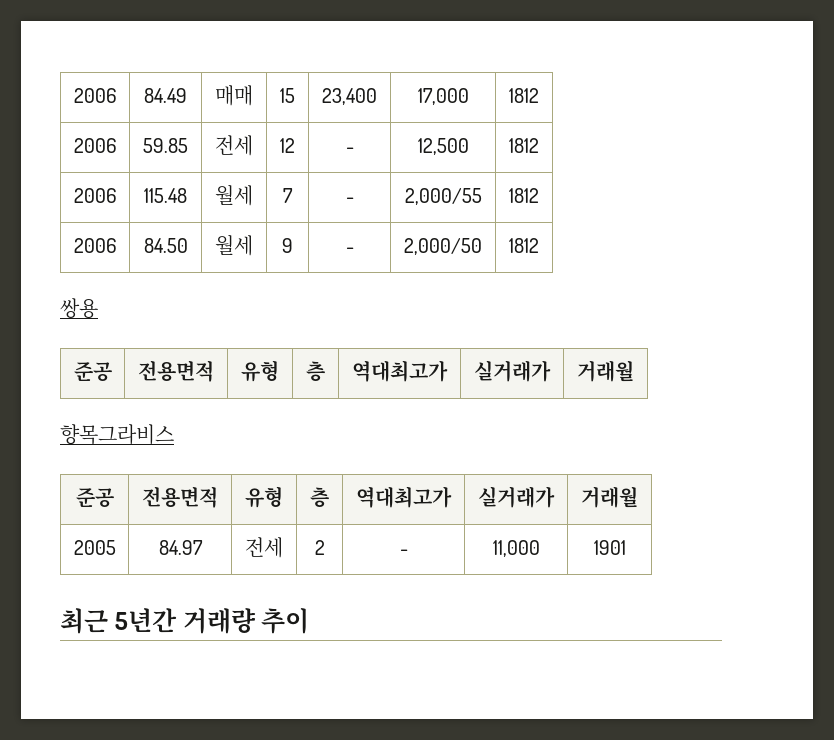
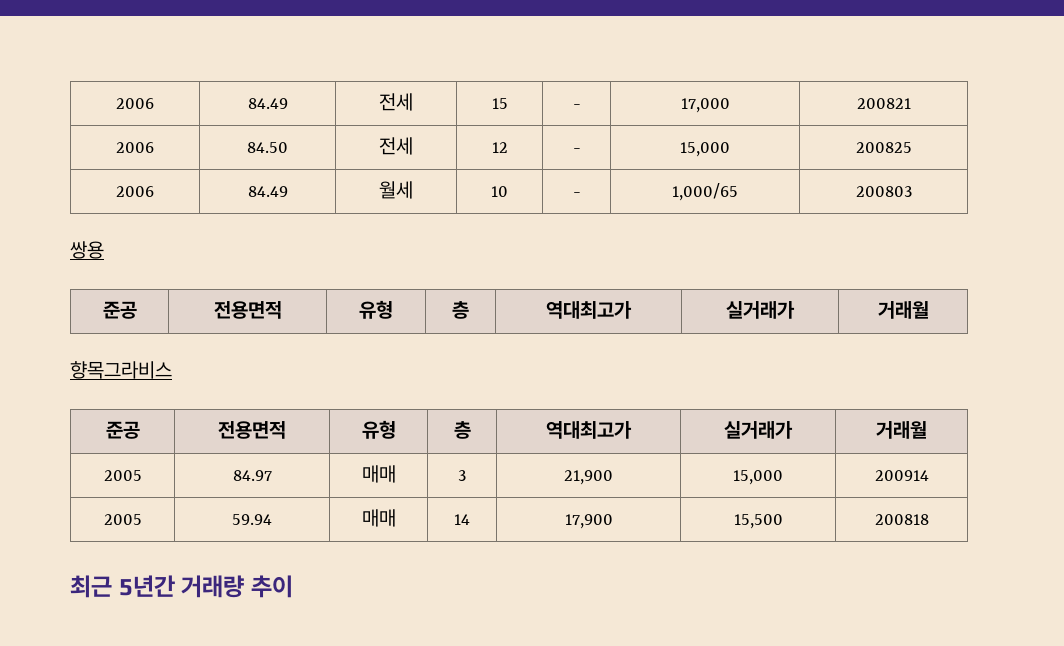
[73,88,117,103] [144,88,187,103] [215,85,253,106] 2006 | 84.49 | 매매 -> [116,98,154,109] [247,98,288,109] [379,93,413,111] 2006 | 84.49 | 전세
[322,88,377,105] 23,400 -> [572,104,581,109] -
[508,88,539,103] [73,138,117,153] [143,138,188,153] 1812 // 2006 | 59.85 -> [856,98,911,109] [116,142,154,153] [247,142,288,153] 200821 // 2006 | 84.50
[417,138,469,155] [508,138,539,153] [73,188,117,203] [144,188,187,203] [215,184,253,206] [283,188,293,203] [345,197,354,203] [404,188,482,205] [508,188,539,203] [73,238,117,253] [143,238,188,253] [215,234,253,256] [282,238,293,253] [345,247,354,253] [403,238,482,255] [508,238,539,253] 12,500 | 1812 // 2006 | 115.48 | 월세 | 7 | - | 2,000/55 | 1812 // 2006 | 84.50 | 월세 | 9 | - | 2,000/50 | 1812 -> [680,142,730,157] [855,142,912,153] [116,186,154,197] [247,186,288,197] [379,181,413,199] [491,186,508,197] [572,192,581,197] [672,183,738,201] [855,186,912,197] 15,000 | 200825 // 2006 | 84.49 | 월세 | 10 | - | 1,000/65 | 200803
[245,537,283,558] [314,540,325,555] [399,549,408,555] [492,540,540,557] [593,540,626,555] 전세 | 2 | - | 11,000 | 1901 -> [361,465,396,483] [458,470,466,481] [564,470,613,485] [733,470,783,485] [874,470,929,481] [103,514,142,525] [232,514,272,525] [361,509,396,527] [454,514,470,525] [564,514,613,529] [733,514,783,529] [874,514,929,525] 매매 | 3 | 21,900 | 15,000 | 200914 // 2005 | 59.94 | 매매 | 14 | 17,900 | 15,500 | 200818

